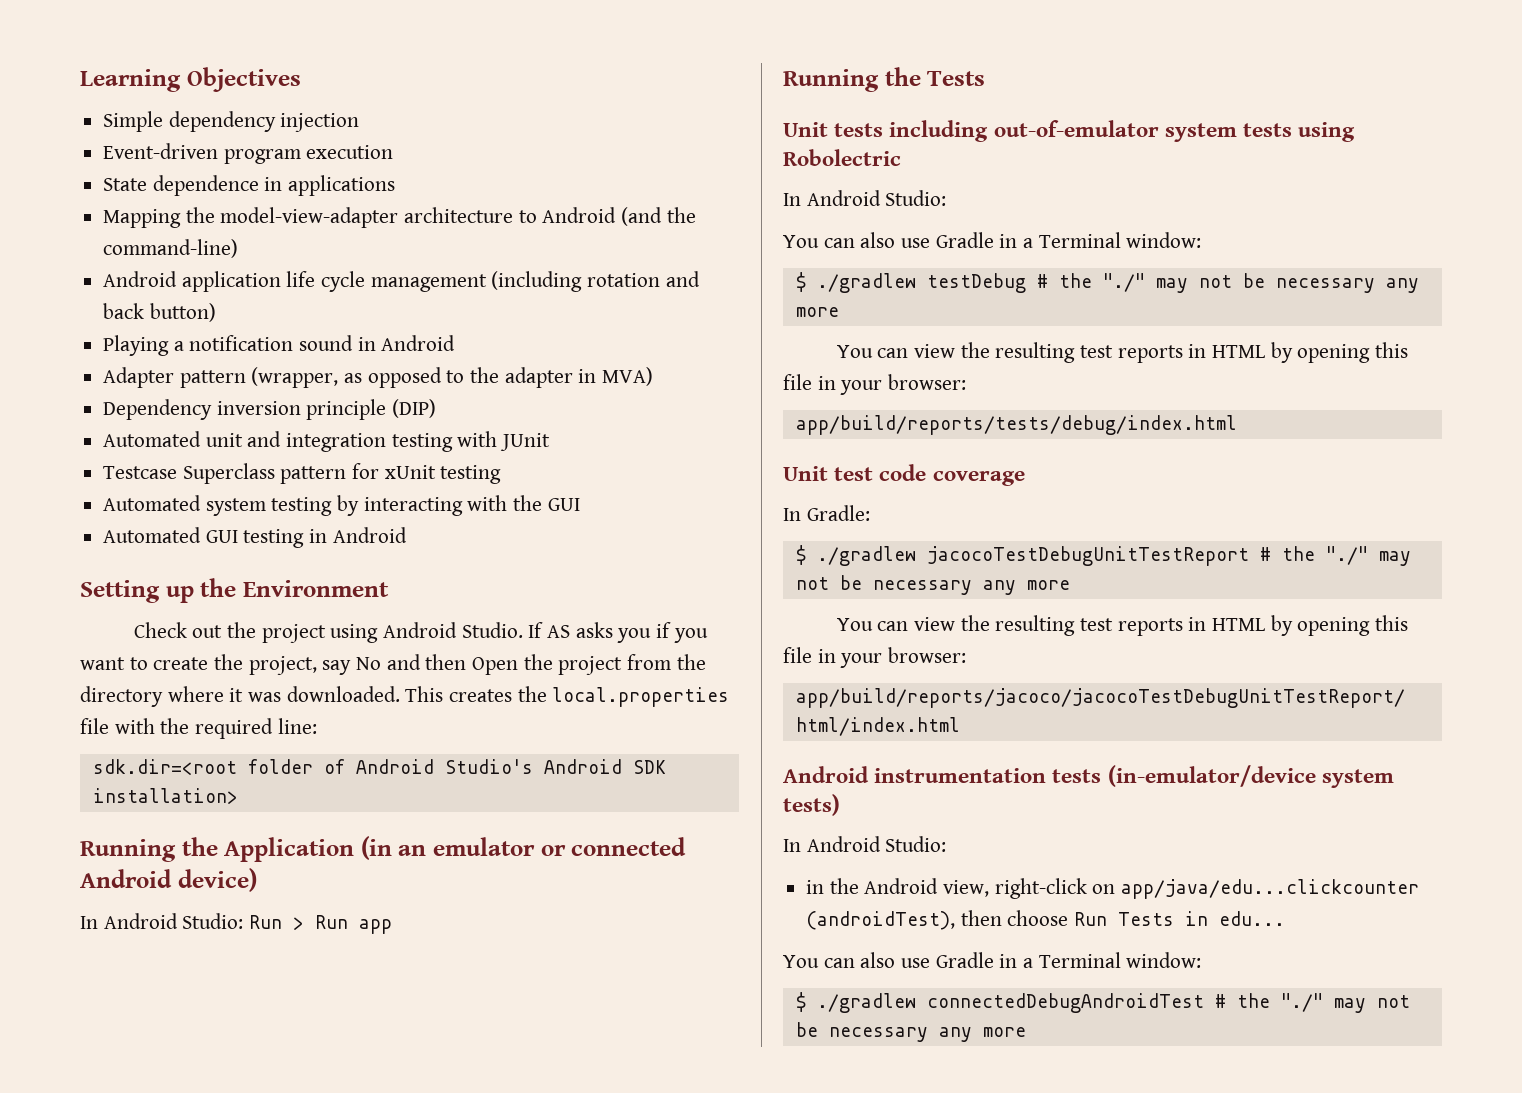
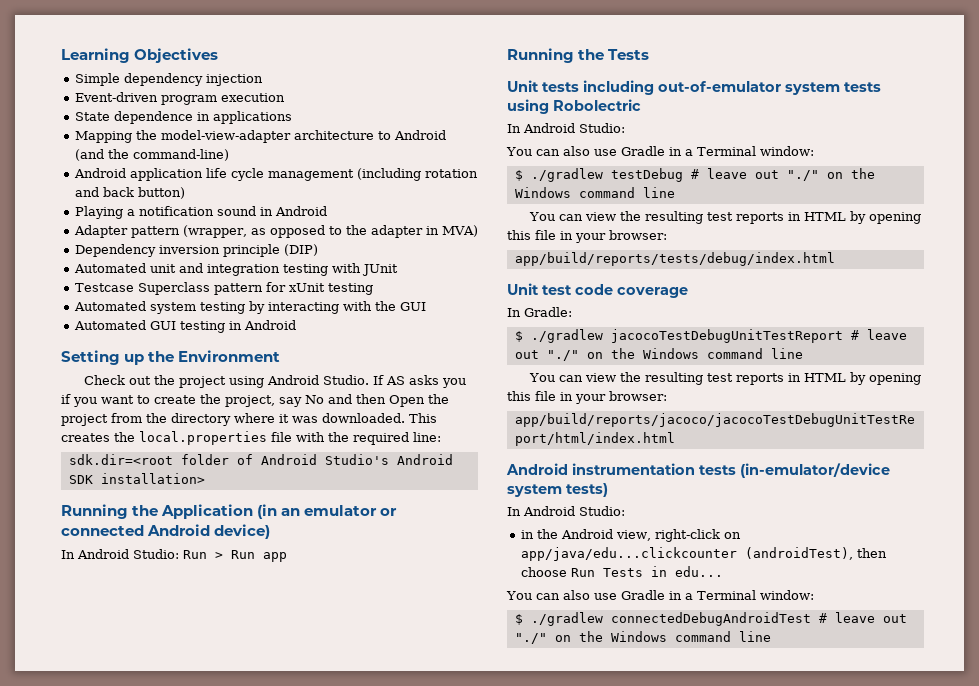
[1058,273,1419,293] [795,307,839,317] the "./" may not be necessary any more -> [706,168,875,181] [514,187,675,198] leave out "./" on the Windows command line
[1281,546,1411,566] [795,575,1070,595] the "./" may not be necessary any more -> [866,329,907,340] [514,348,803,361] leave out "./" on the Windows command line
[1236,993,1410,1013] [795,1022,1026,1042] the "./" may not be necessary any more -> [834,612,907,623] [514,631,771,644] leave out "./" on the Windows command line

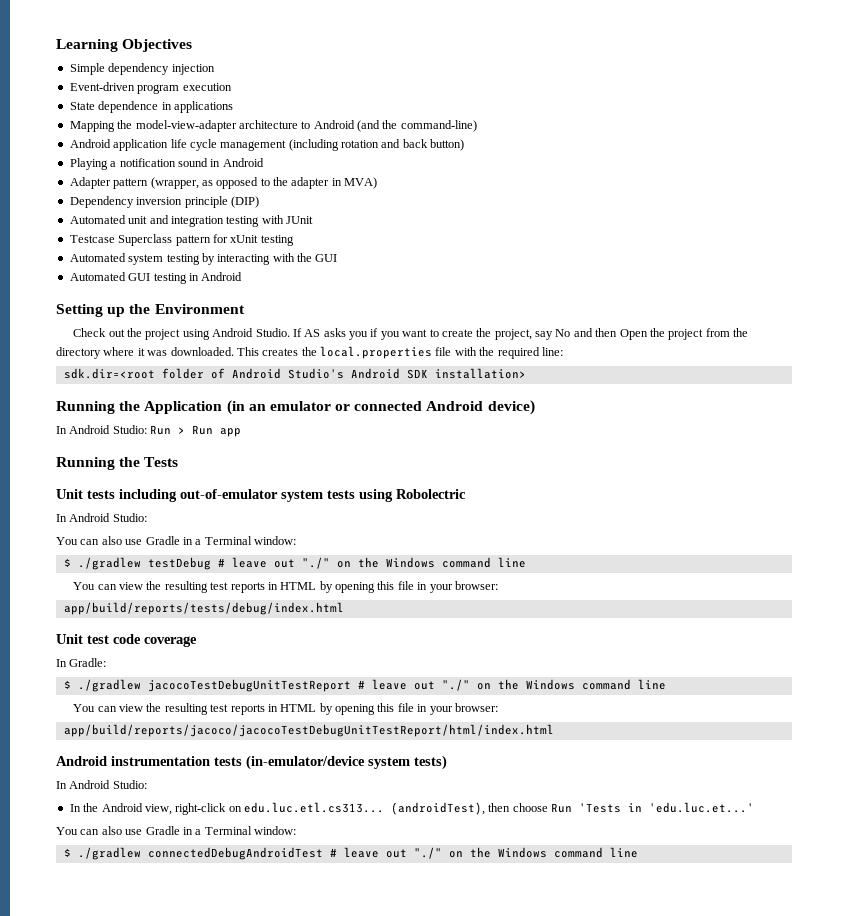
[520,530,534,539] in -> [69,804,81,812] In
[520,547,737,561] app/java/edu...clickcounter -> [244,802,384,813] edu.luc.etl.cs313...
[602,566,723,577] Tests in edu... -> [579,802,755,813] 'Tests in 'edu.luc.et...'

